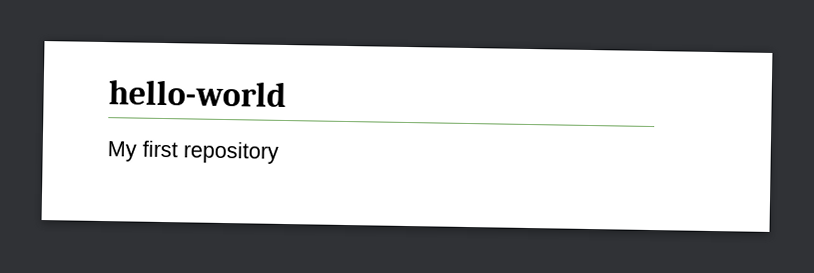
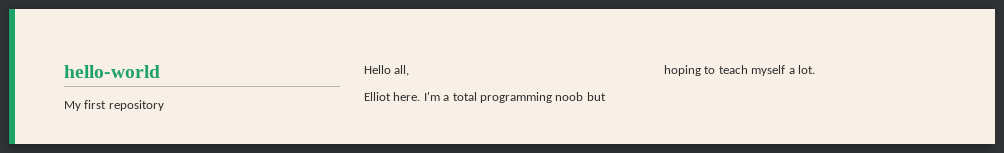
(279, 152) none -> [364,65,410,76] [364,92,606,103] [664,65,815,76] // Hello all, // Elliot here. I'm a total programming noob but hoping to teach myself a lot.

